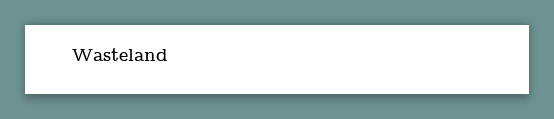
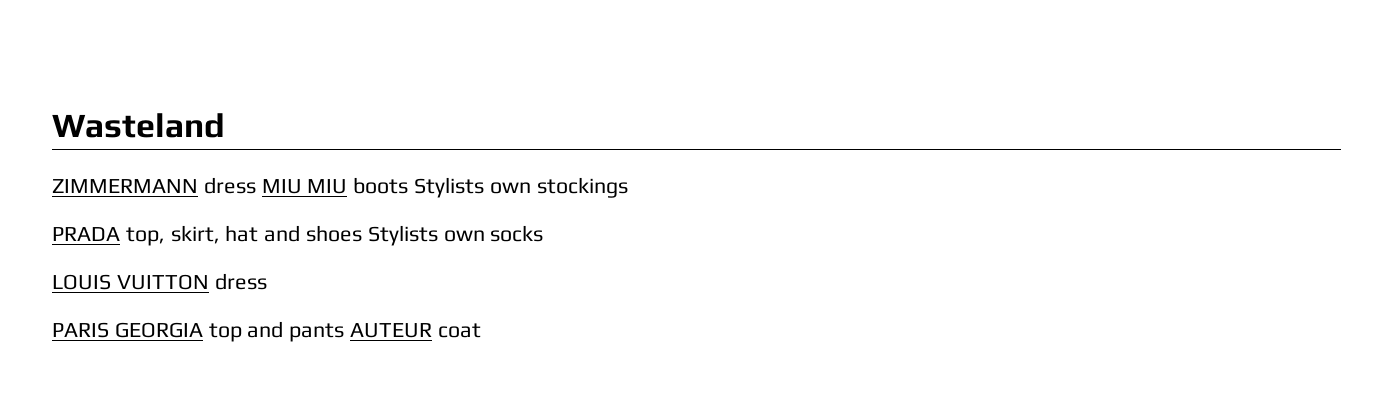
(168, 54) none -> [52,177,628,198] [52,225,544,246] [52,273,267,290] [52,321,481,342] // ZIMMERMANN dress MIU MIU boots Stylists own stockings // PRADA top, skirt, hat and shoes Stylists own socks // LOUIS VUITTON dress // PARIS GEORGIA top and pants AUTEUR coat

